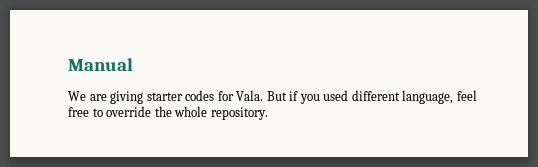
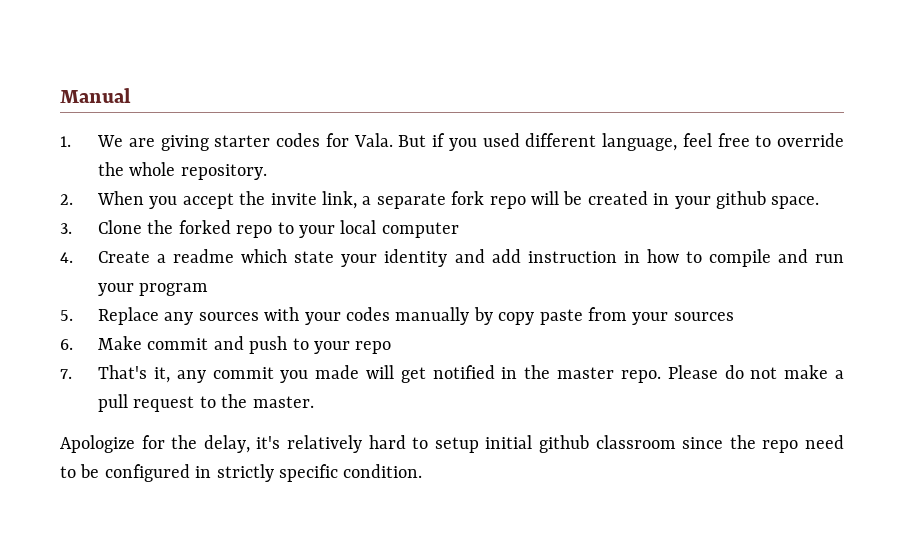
(133, 64) none -> [60,136,71,147] 1.
(268, 113) none -> [60,191,820,209] [60,220,459,238] [60,249,844,267] [98,283,209,296] [60,307,734,325] [60,336,392,354] [60,365,844,383] [98,394,314,412] [60,435,845,453] [60,464,423,482] // 2. When you accept the invite link, a separate fork repo will be created in your github space. // 3. Clone the forked repo to your local computer // 4. Create a readme which state your identity and add instruction in how to compile and run your program // 5. Replace any sources with your codes manually by copy paste from your sources // 6. Make commit and push to your repo // 7. That's it, any commit you made will get notified in the master repo. Please do not make a pull request to the master. // Apologize for the delay, it's relatively hard to setup initial github classroom since the repo need to be configured in strictly specific condition.

